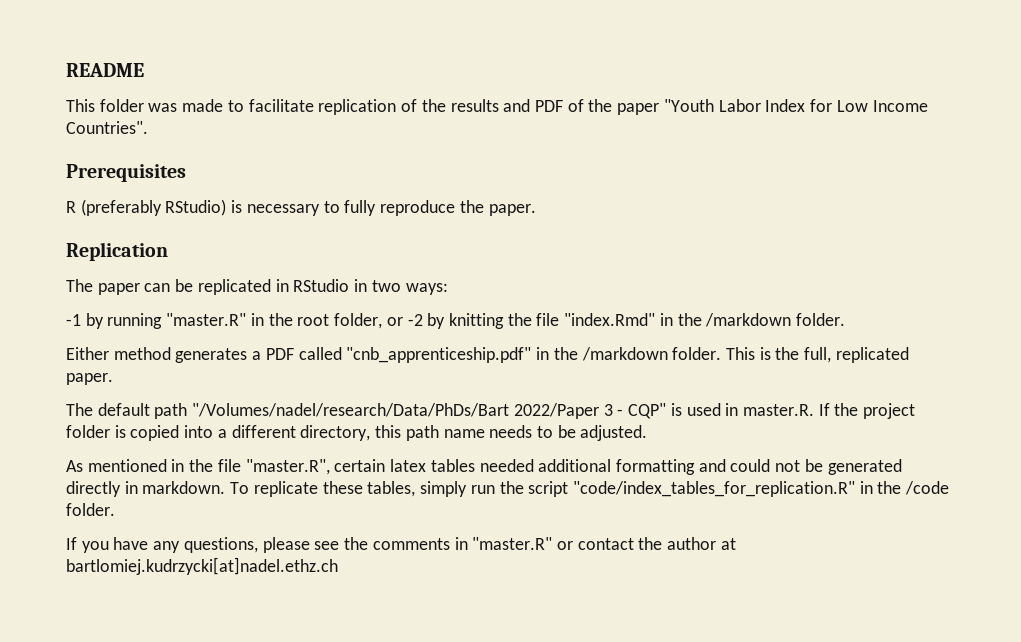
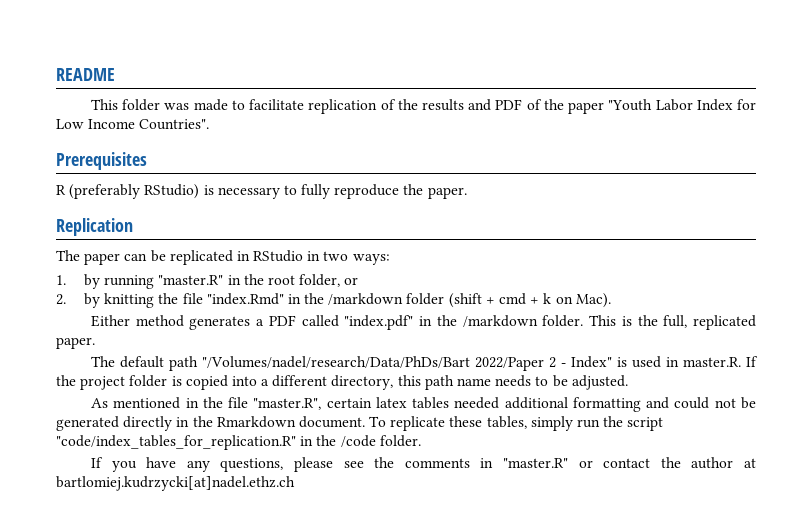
[66,314,81,326] -1 -> [56,275,66,285] 1.
[407,314,423,326] -2 -> [56,294,66,305] // 2.
[796,313,846,326] folder. -> [406,293,611,308] folder (shift + cmd + k on Mac).
[346,347,532,363] "cnb_apprenticeship.pdf" -> [344,315,414,330] "index.pdf"
[603,403,667,419] 3 - CQP" -> [549,356,613,368] 2 - Index"
[142,481,226,494] markdown. -> [192,416,365,428] the Rmarkdown document.

